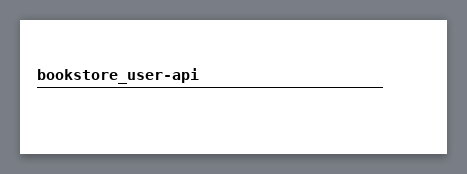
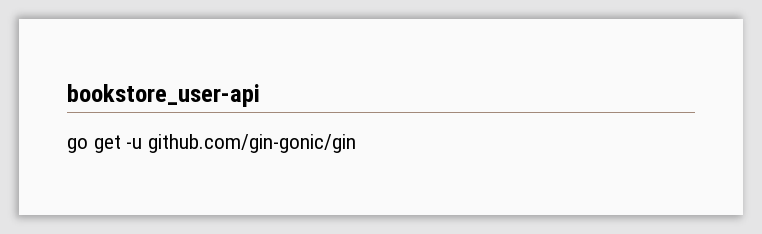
(199, 76) none -> [67,134,357,153] // go get -u github.com/gin-gonic/gin

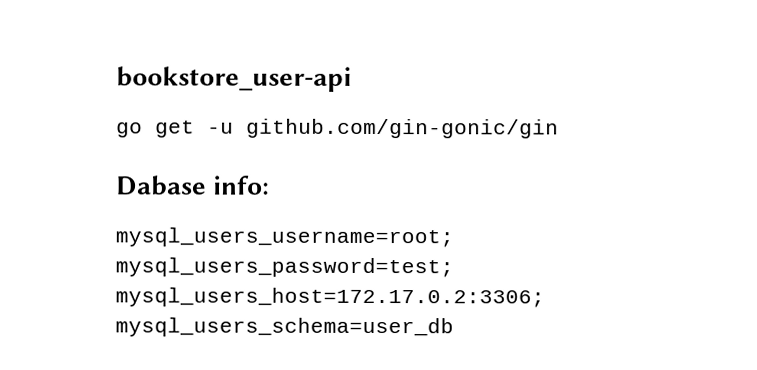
(357, 143) none -> [115,175,271,196] [115,227,454,248] [115,257,454,278] [115,287,545,308] [115,317,454,338] // Dabase info: // mysql_users_username=root; mysql_users_password=test; mysql_users_host=172.17.0.2:3306; mysql_users_schema=user_db

